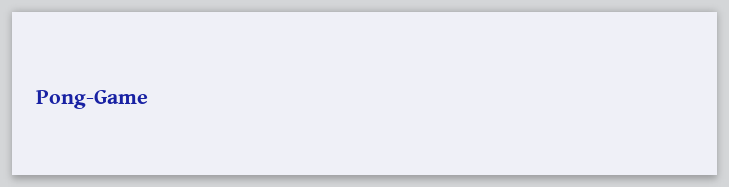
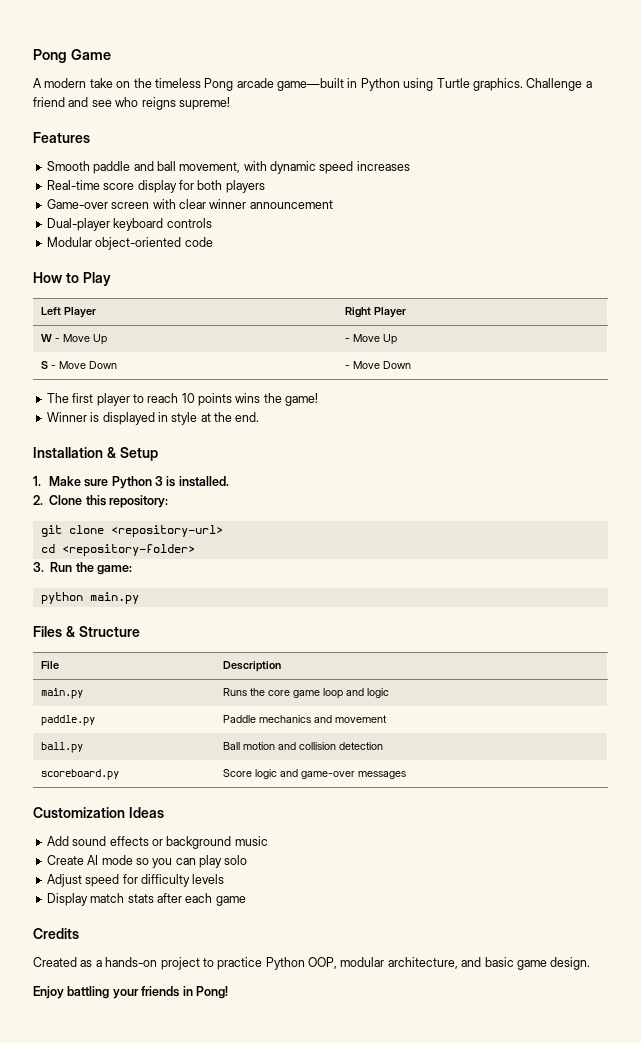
[36,90,148,109] Pong-Game -> [33,49,111,63] [33,78,592,91] [33,97,230,110] [33,132,90,143] [46,161,410,174] [46,180,265,193] [46,199,333,209] [46,218,212,231] [46,237,213,250] [33,272,111,286] [40,307,96,318] [344,307,406,318] [40,334,107,345] [344,334,397,345] [40,361,117,369] [344,361,411,369] [46,393,319,406] [46,412,260,425] [33,447,158,461] [33,476,229,489] [33,495,168,508] [40,525,223,537] [40,544,195,556] [33,562,132,575] [40,592,139,604] [33,626,140,637] [40,661,59,669] [222,661,281,672] [40,688,83,699] [222,688,389,699] [40,715,95,726] [222,715,387,723] [40,742,83,753] [222,742,383,750] [40,769,119,780] [222,769,406,779] [33,807,164,818] [46,836,268,849] [46,855,248,868] [46,874,225,887] [46,893,246,906] [33,928,79,939] [33,957,591,970] [33,986,228,999] Pong Game // A modern take on the timeless Pong arcade game—built in Python using Turtle graphics. Challenge a friend and see who reigns supreme! // Features // Smooth paddle and ball movement, with dynamic speed increases // Real-time score display for both players // Game-over screen with clear winner announcement // Dual-player keyboard controls // Modular object-oriented code // How to Play // Left Player | Right Player // W - Move Up | - Move Up // S - Move Down | - Move Down // The first player to reach 10 points wins the game! // Winner is displayed in style at the end. // Installation & Setup // 1. Make sure Python 3 is installed. // 2. Clone this repository: // git clone <repository-url> // cd <repository-folder> // 3. Run the game: // python main.py // Files & Structure // File | Description // main.py | Runs the core game loop and logic // paddle.py | Paddle mechanics and movement // ball.py | Ball motion and collision detection // scoreboard.py | Score logic and game-over messages // Customization Ideas // Add sound effects or background music // Create AI mode so you can play solo // Adjust speed for difficulty levels // Display match stats after each game // Credits // Created as a hands-on project to practice Python OOP, modular architecture, and basic game design. // Enjoy battling your friends in Pong!

